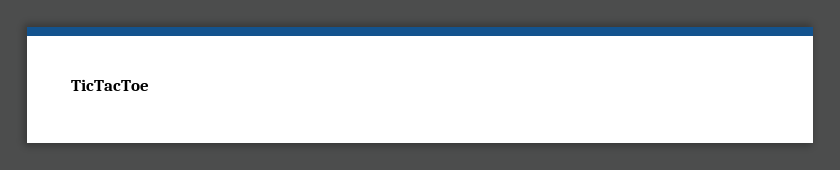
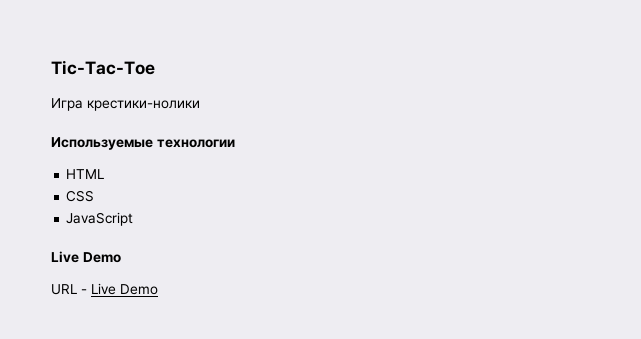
[71,79,149,91] TicTacToe -> [51,60,155,75] [51,98,200,111] [51,137,235,150] [66,169,105,179] [66,190,95,202] [66,212,134,226] [51,251,121,263] [51,283,158,295] Tic-Tac-Toe // Игра крестики-нолики // Используемые технологии // HTML // CSS // JavaScript // Live Demo // URL - Live Demo

